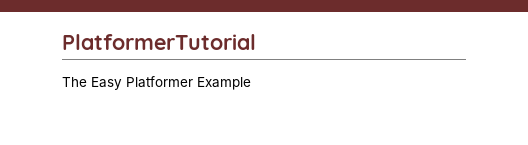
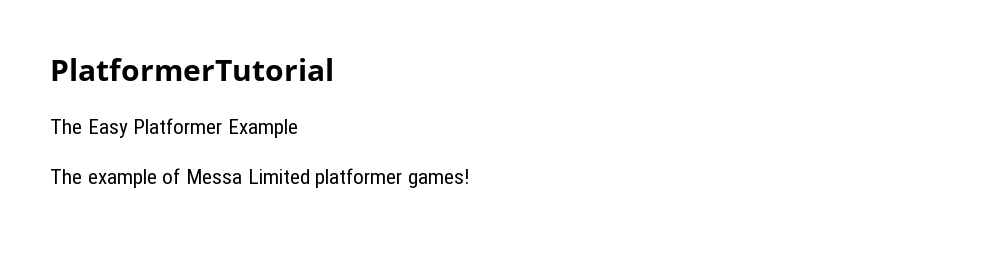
(251, 83) none -> [50,168,471,188] // The example of Messa Limited platformer games!

